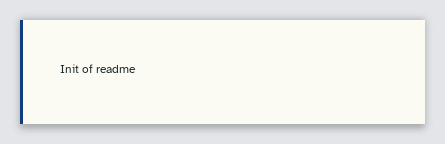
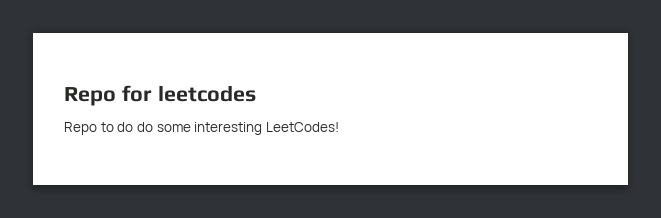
[60,64,137,73] Init of readme -> [64,85,256,106] [64,122,339,135] Repo for leetcodes // Repo to do do some interesting LeetCodes!

